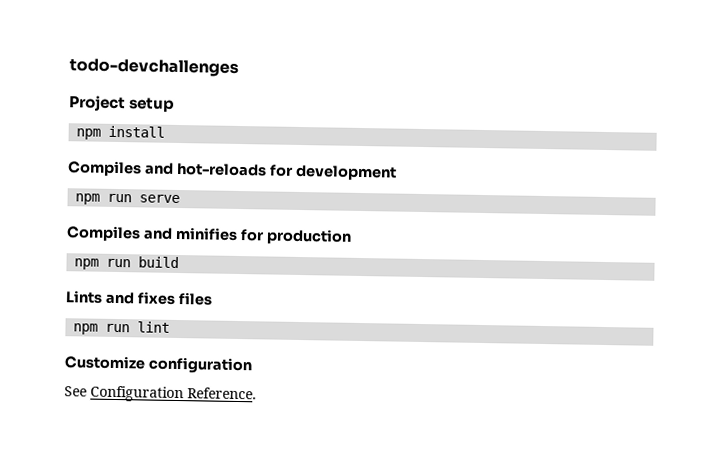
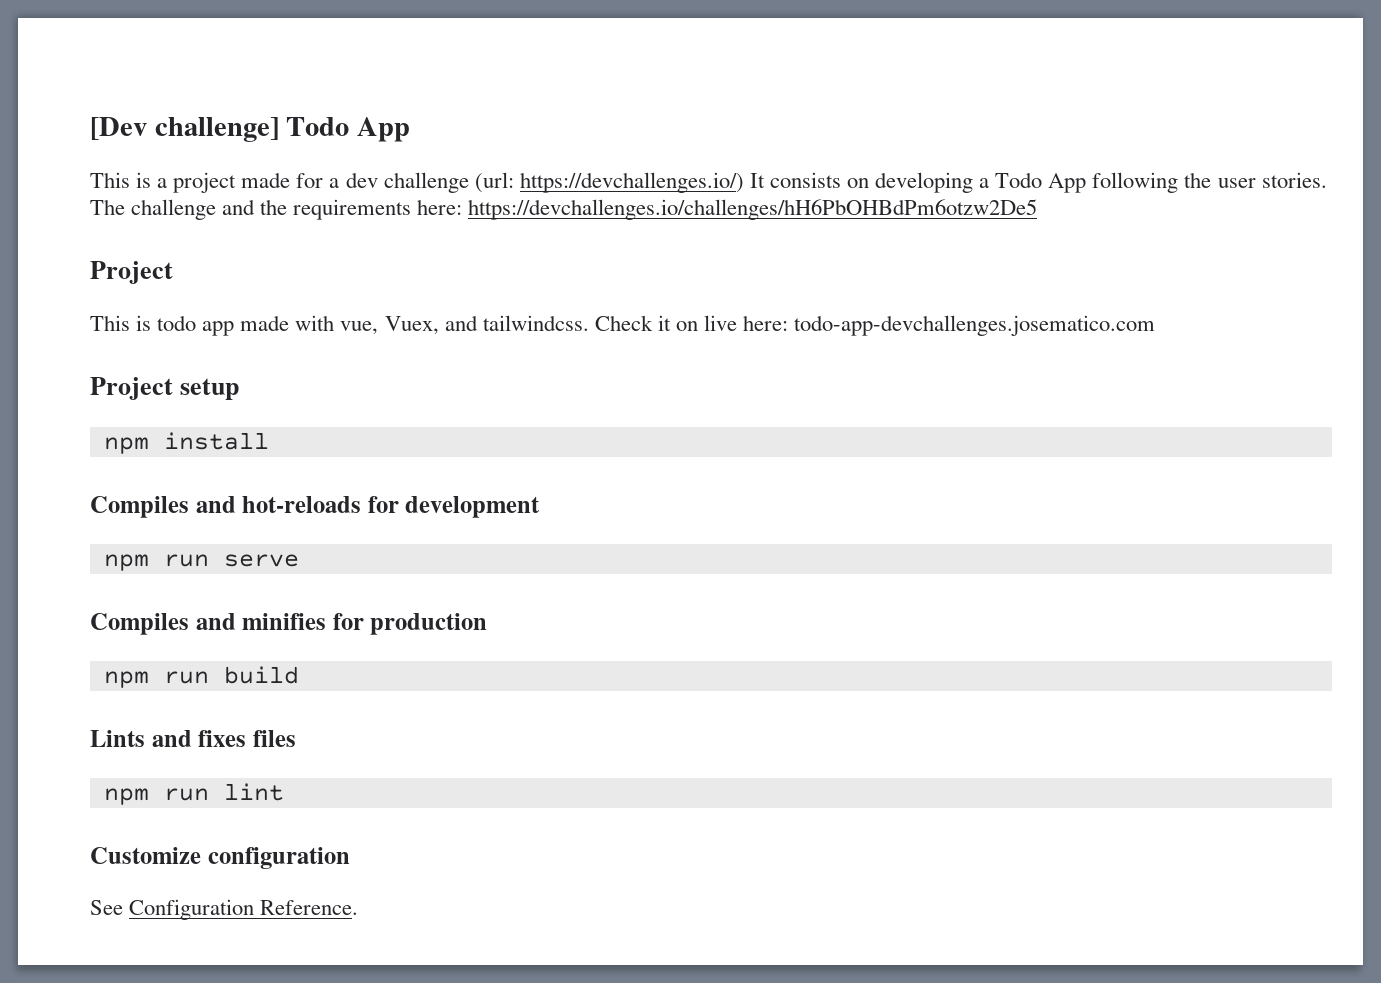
[69,58,239,77] todo-devchallenges -> [90,117,411,142] [90,172,1327,193] [90,199,1038,220] [90,261,173,284] [90,315,1156,336] [Dev challenge] Todo App // This is a project made for a dev challenge (url: https://devchallenges.io/) It consists on developing a Todo App following the user stories. The challenge and the requirements here: https://devchallenges.io/challenges/hH6PbOHBdPm6otzw2De5 // Project // This is todo app made with vue, Vuex, and tailwindcss. Check it on live here: todo-app-devchallenges.josematico.com

